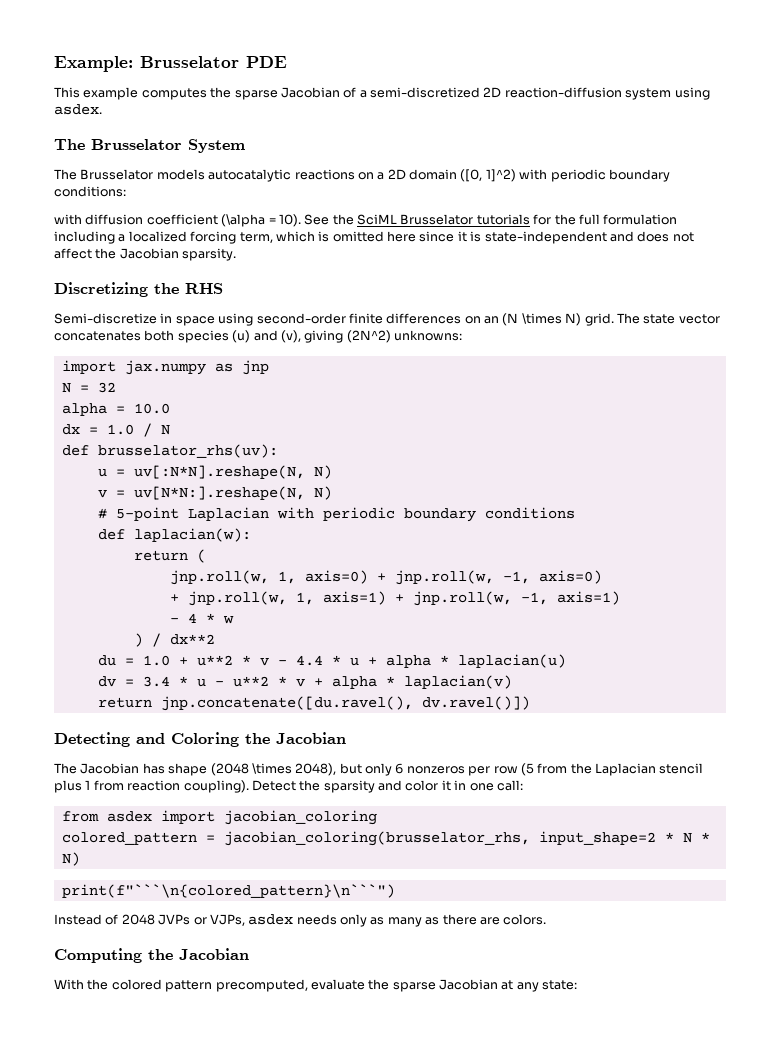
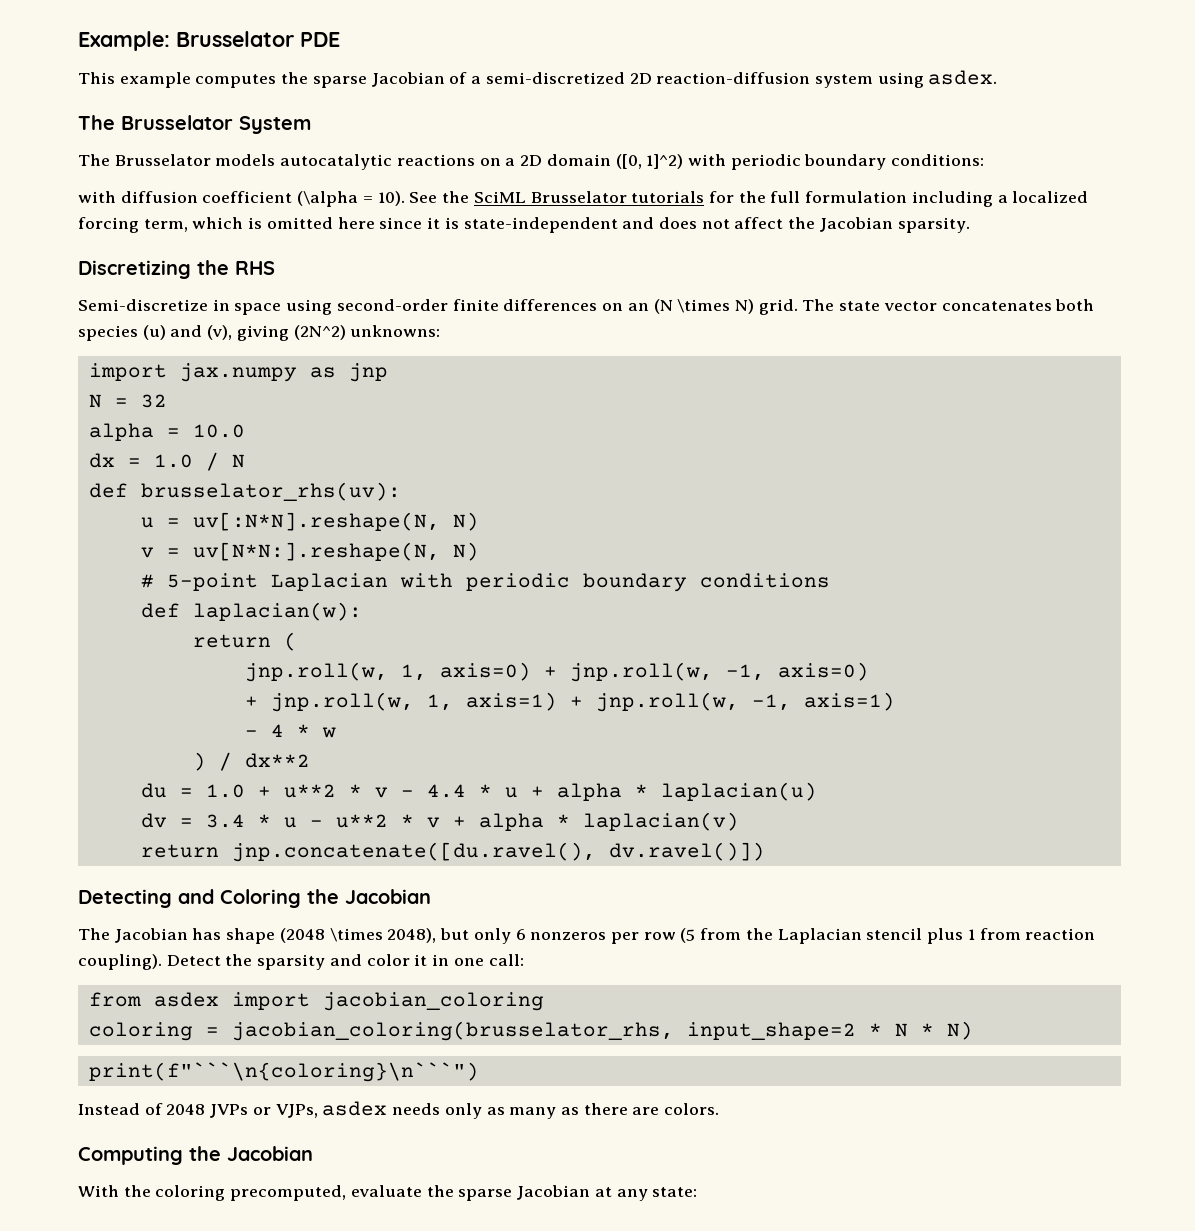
[61,832,197,845] colored_pattern -> [88,1022,193,1041] coloring
[61,884,395,898] print(f"```\n{colored_pattern}\n```") -> [88,1062,479,1082] print(f"```\n{coloring}\n```")
[111,979,213,992] colored pattern -> [155,1185,226,1201] coloring

